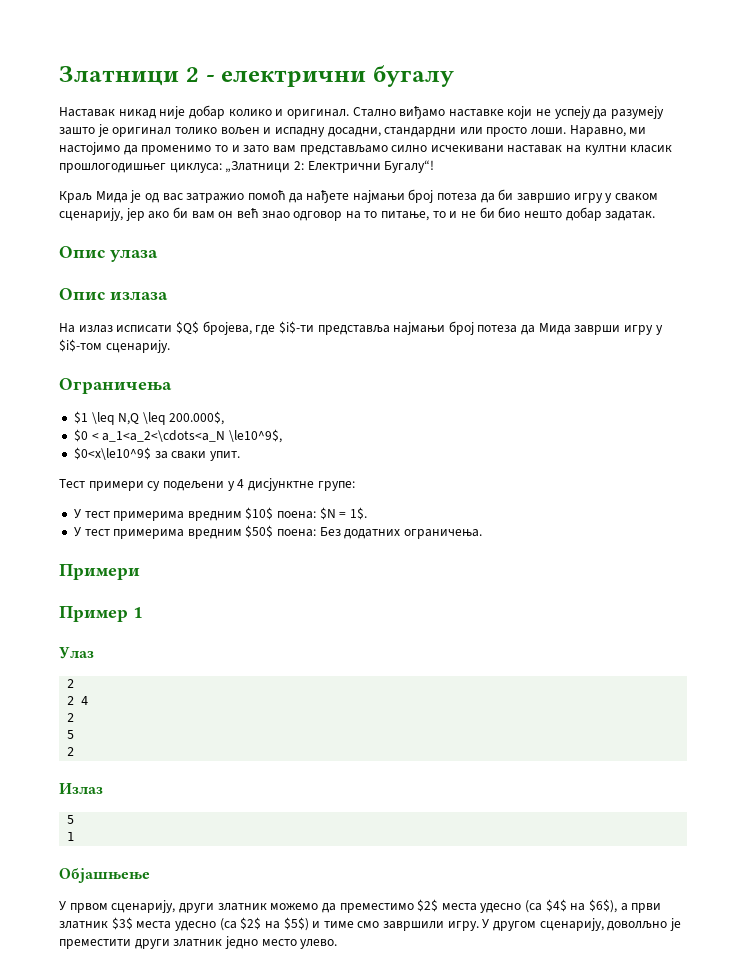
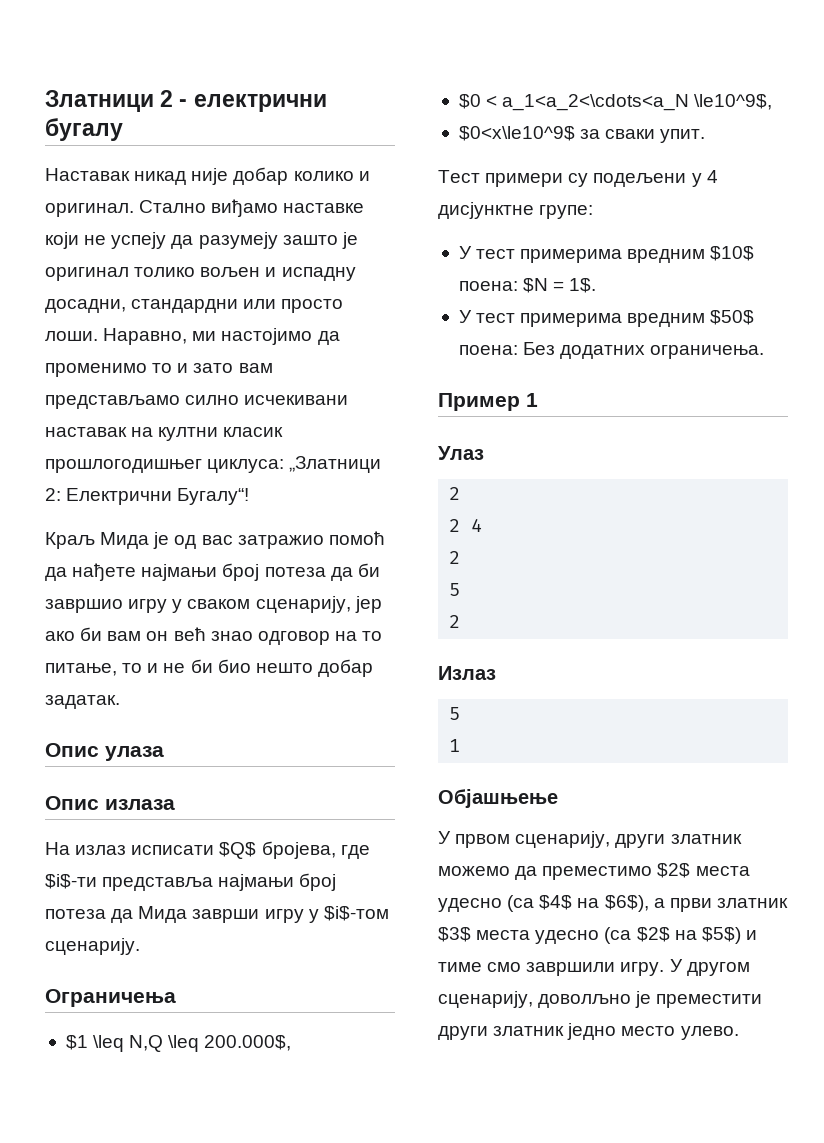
[59,564,140,580] // Примери -> (765, 352) none

